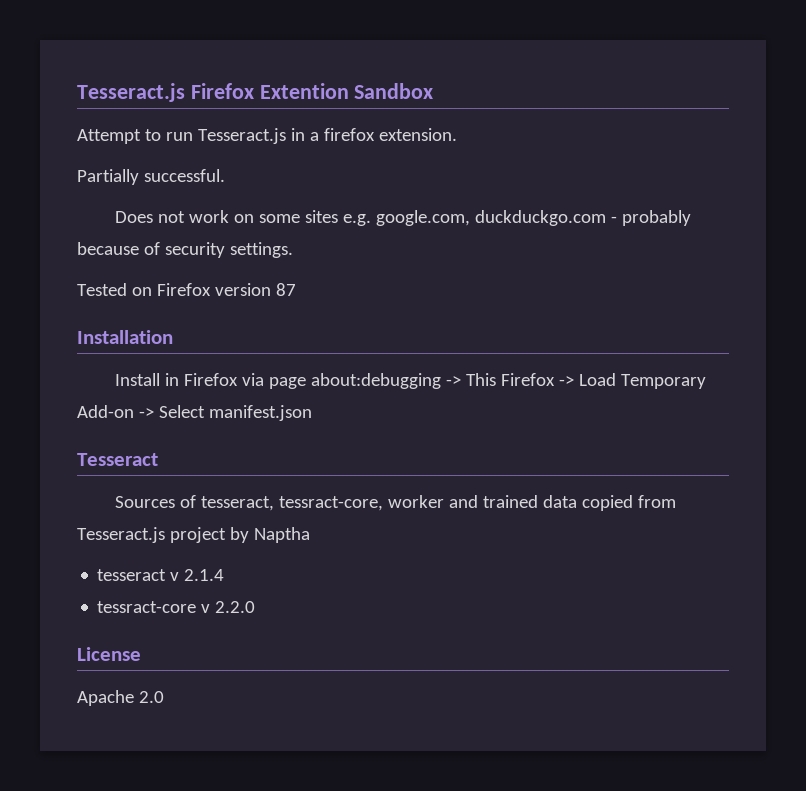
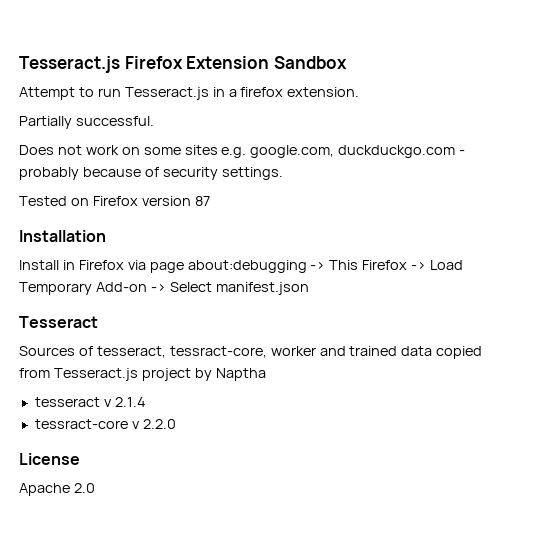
[259,83,349,99] Extention -> [186,56,270,69] Extension

